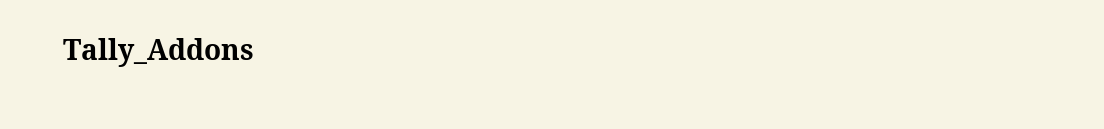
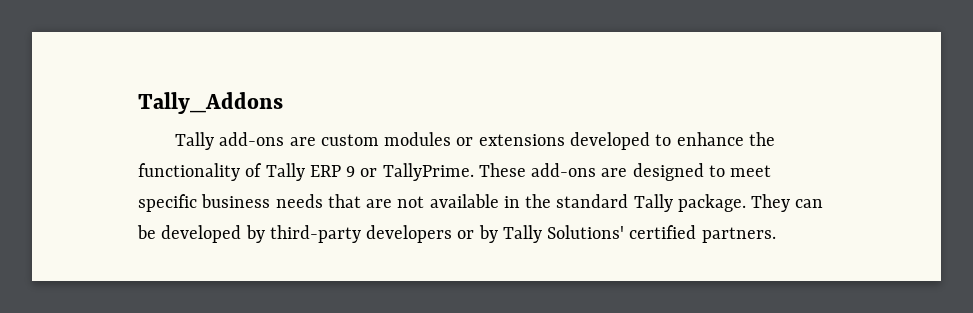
(254, 52) none -> [175,132,775,150] [138,163,772,181] [138,194,824,212] [137,225,776,243] // Tally add-ons are custom modules or extensions developed to enhance the functionality of Tally ERP 9 or TallyPrime. These add-ons are designed to meet specific business needs that are not available in the standard Tally package. They can be developed by third-party developers or by Tally Solutions' certified partners.

